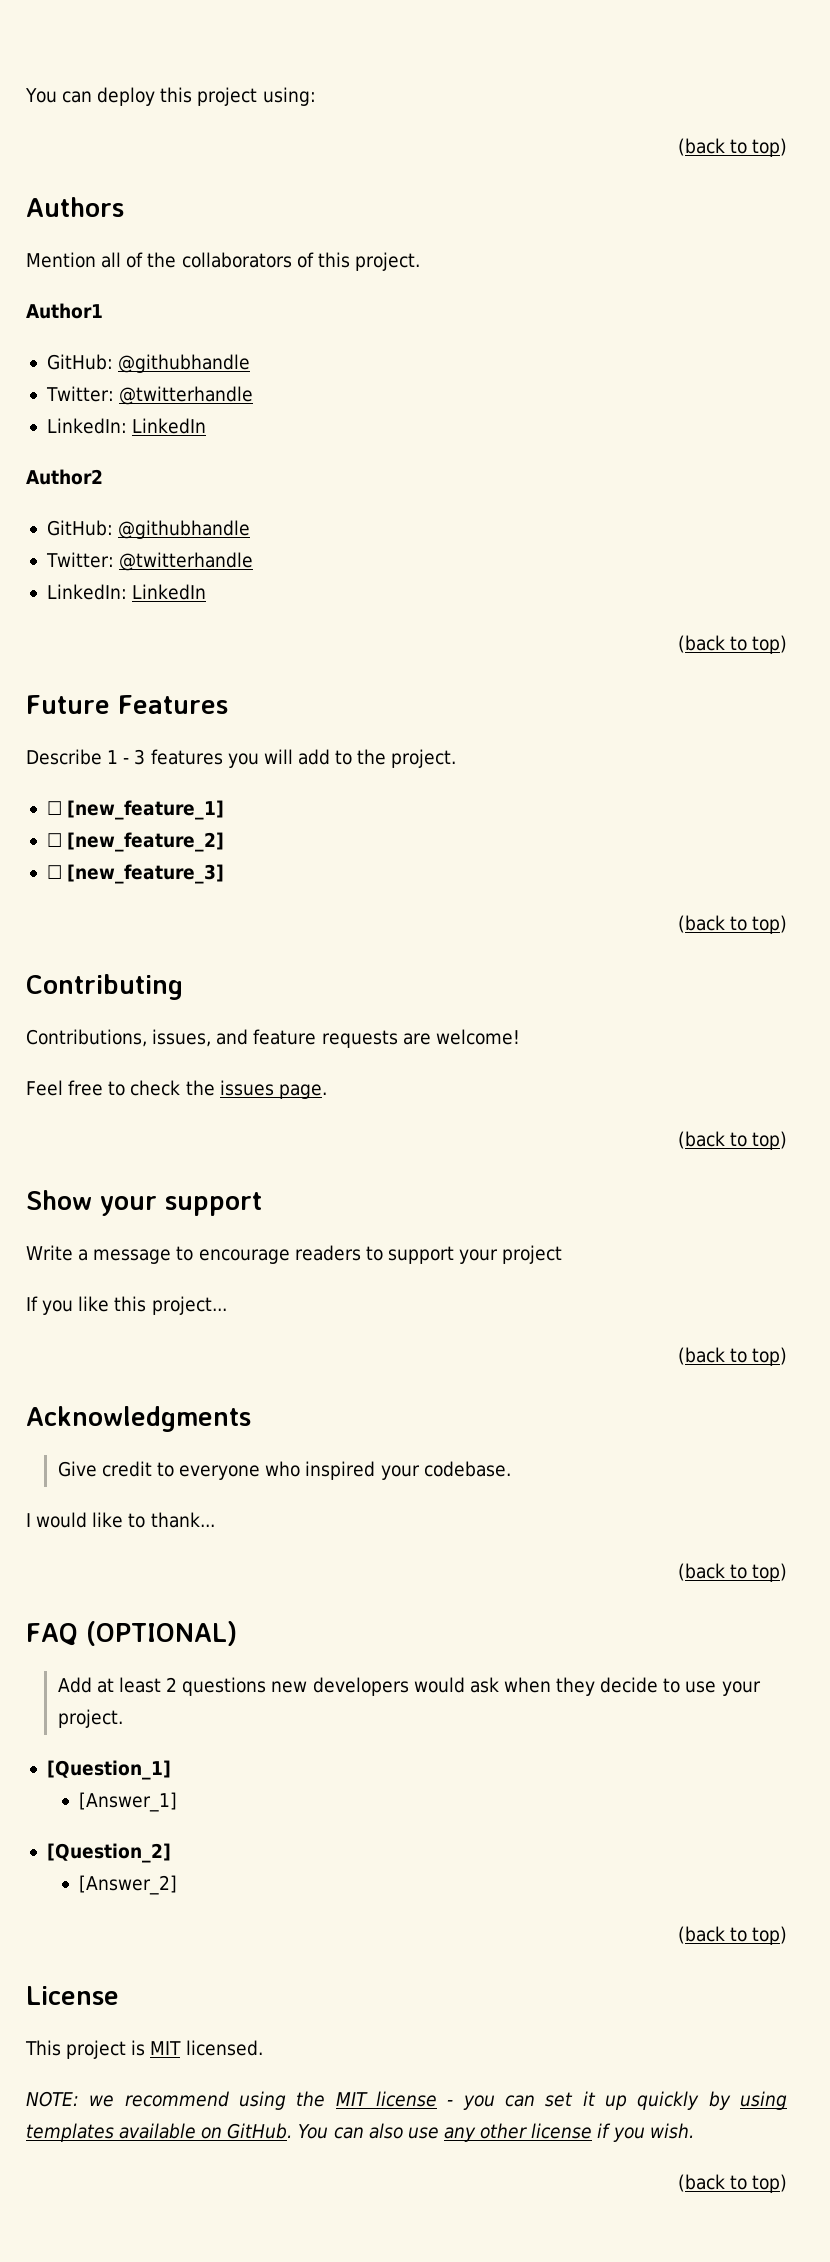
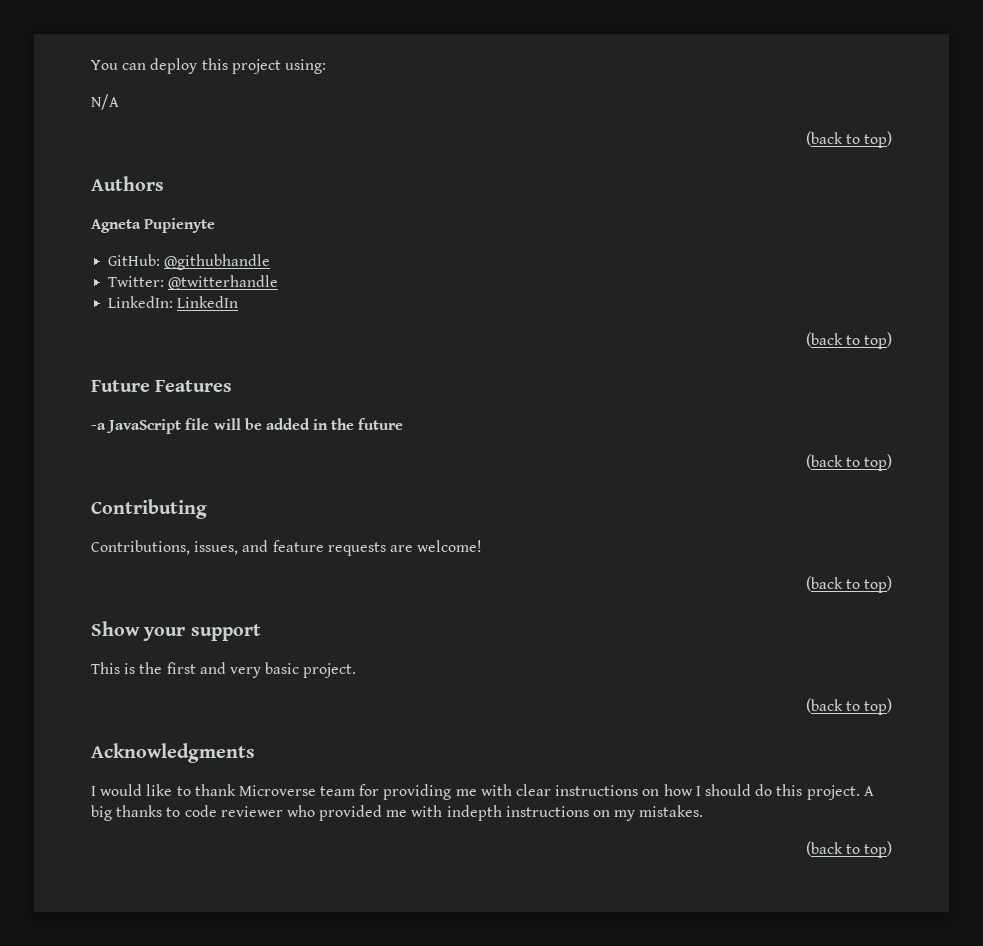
(316, 96) none -> [91,94,119,110] // N/A
[26,252,420,271] [26,303,103,319] [46,354,251,373] [45,386,253,405] [46,418,207,434] [26,469,103,485] Mention all of the collaborators of this project. // Author1 // GitHub: @githubhandle // Twitter: @twitterhandle // LinkedIn: LinkedIn // Author2 -> [91,218,216,233] Agneta Pupienyte
[26,749,457,768] [46,800,225,820] [46,832,225,852] [46,864,225,884] Describe 1 - 3 features you will add to the project. // ☐ [new_feature_1] // ☐ [new_feature_2] // ☐ [new_feature_3] -> [91,418,404,434] -a JavaScript file will be added in the future
[26,1080,327,1099] // Feel free to check the issues page. -> (483, 546) none
[26,1245,563,1264] [26,1296,227,1315] [677,1347,787,1366] [26,1406,251,1432] [57,1461,511,1480] [26,1512,215,1528] [677,1563,787,1582] [26,1621,237,1646] [57,1677,761,1696] [57,1709,123,1728] [46,1760,171,1780] [78,1792,177,1812] [46,1843,171,1863] [78,1875,177,1895] [677,1926,787,1945] [26,1986,119,2005] [25,2040,263,2059] [26,2091,788,2110] [26,2123,694,2142] Write a message to encourage readers to support your project // If you like this project... // (back to top) // Acknowledgments // Give credit to everyone who inspired your codebase. // I would like to thank... // (back to top) // FAQ (OPTIONAL) // Add at least 2 questions new developers would ask when they decide to use your project. // [Question_1] // [Answer_1] // [Question_2] // [Answer_2] // (back to top) // License // This project is MIT licensed. // NOTE: we recommend using the MIT license - you can set it up quickly by using templates available on GitHub. You can also use any other license if you wish. -> [91,662,357,678] [805,698,892,715] [91,743,255,763] [91,784,874,800] [91,805,704,821] This is the first and very basic project. // (back to top) // Acknowledgments // I would like to thank Microverse team for providing me with clear instructions on how I should do this project. A big thanks to code reviewer who provided me with indepth instructions on my mistakes.

